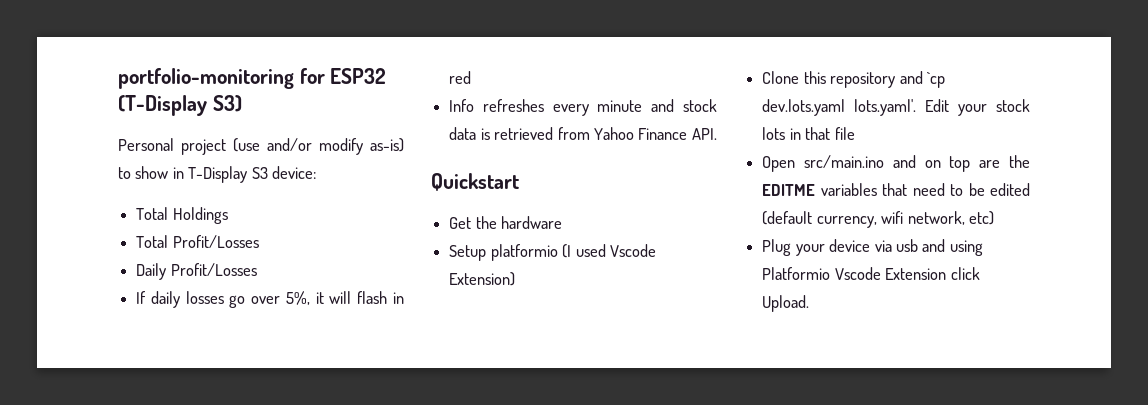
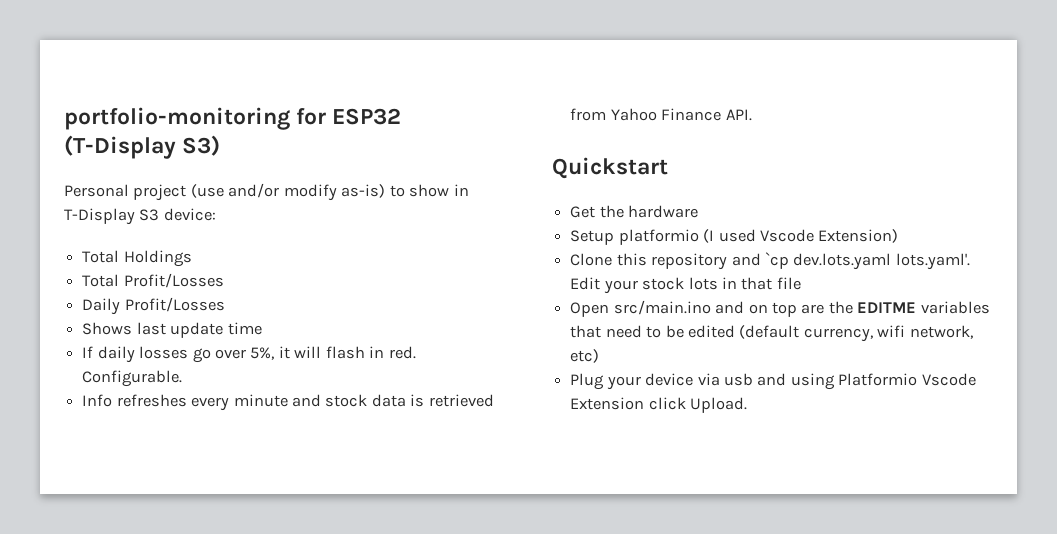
(257, 269) none -> [82,322,262,338] // Shows last update time
[449,71,472,84] red -> [388,346,416,359] [82,370,183,387] red. Configurable.

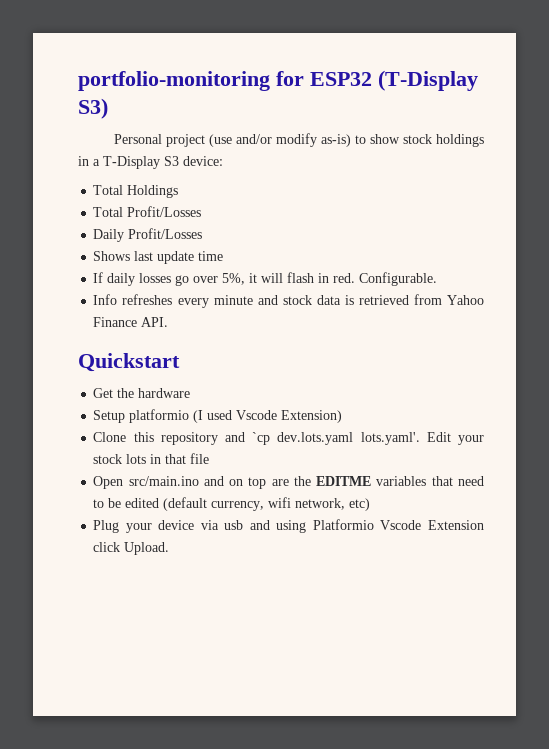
[453,184,469,196] in -> [402,134,484,147] [78,156,100,166] stock holdings in a

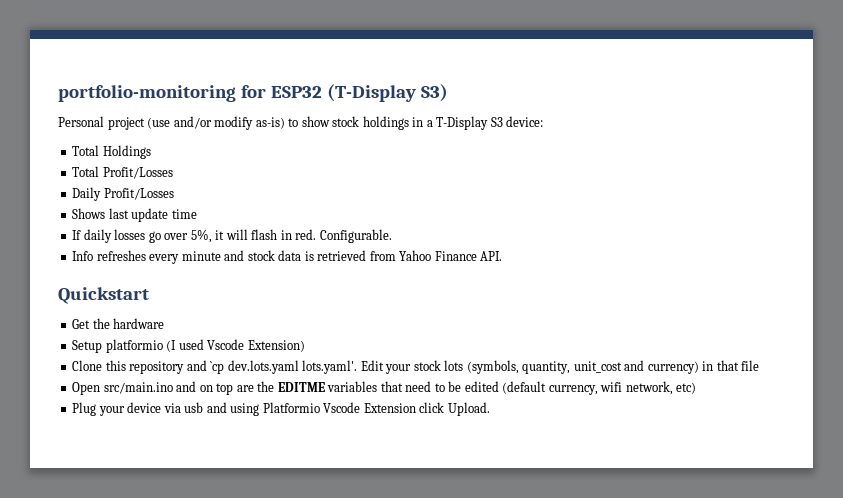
(147, 459) none -> [466,360,699,374] (symbols, quantity, unit_cost and currency)

